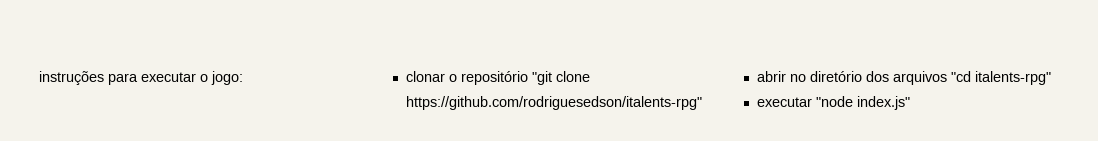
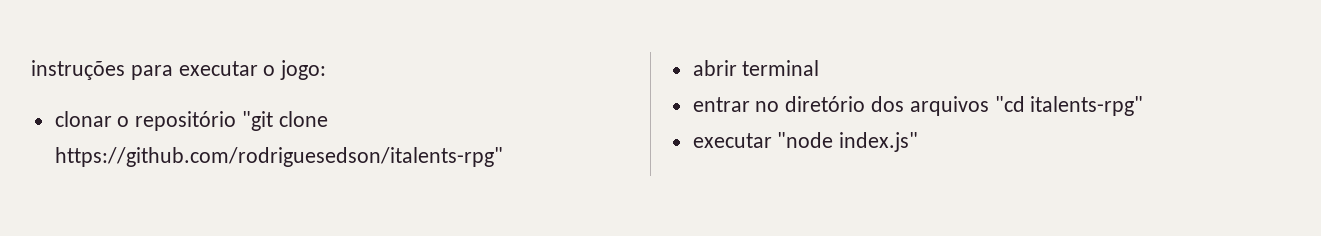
(786, 76) none -> [742,60,820,76] [692,97,750,112] terminal // entrar

